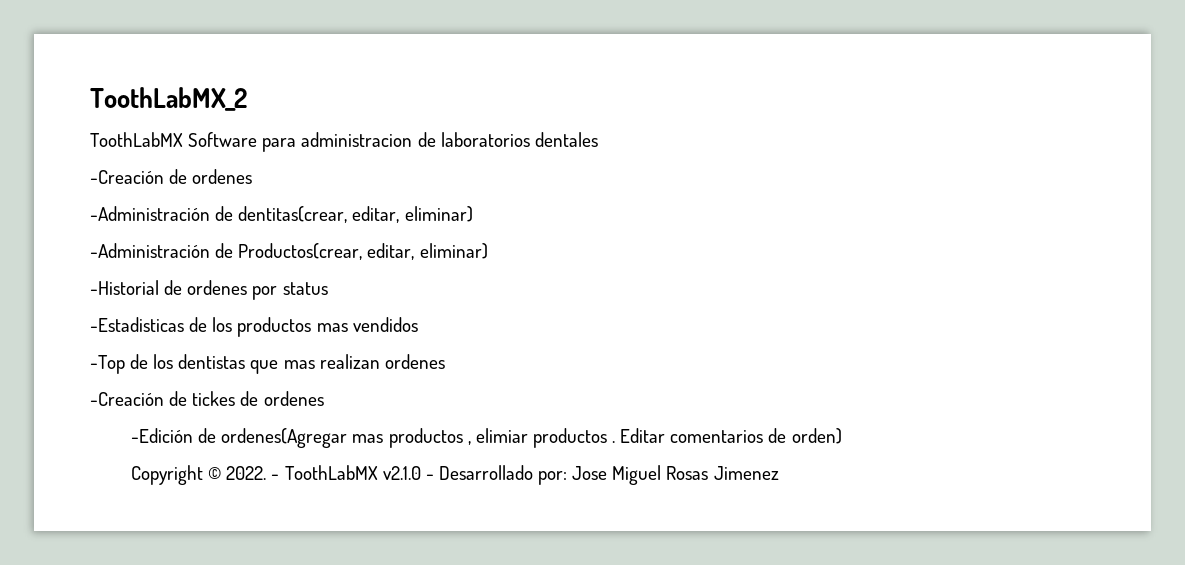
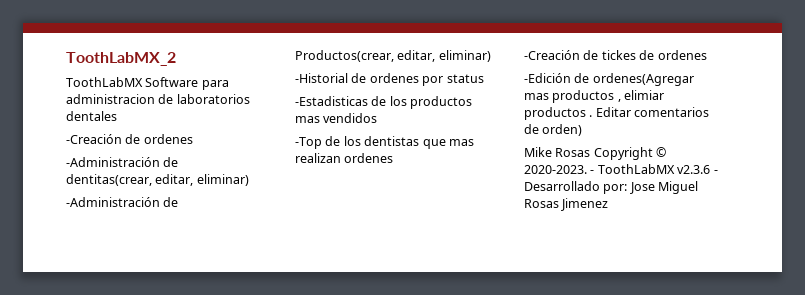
(842, 436) none -> [524,147,591,157] Mike Rosas
[226,466,267,480] 2022. -> [524,165,587,174] 2020-2023.
[382,466,421,480] v2.1.0 -> [677,165,711,174] v2.3.6

